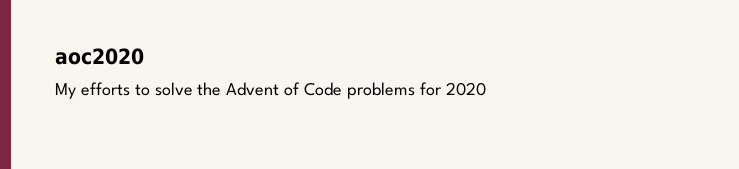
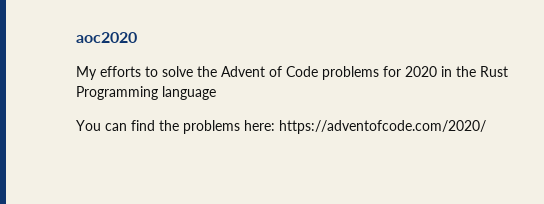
(486, 89) none -> [441,66,508,77] [76,86,216,100] [76,120,486,134] in the Rust Programming language // You can find the problems here: https://adventofcode.com/2020/

